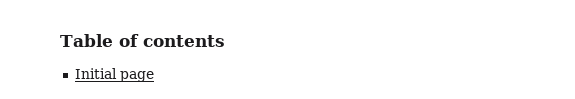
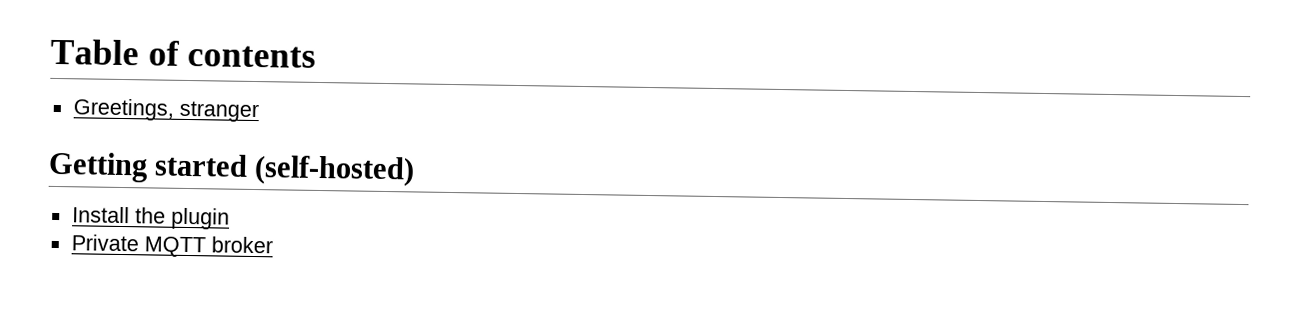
[74,68,154,82] Initial page -> [72,98,259,123] [48,151,416,187] [71,206,230,230] [70,234,273,258] Greetings, stranger // Getting started (self-hosted) // Install the plugin // Private MQTT broker

